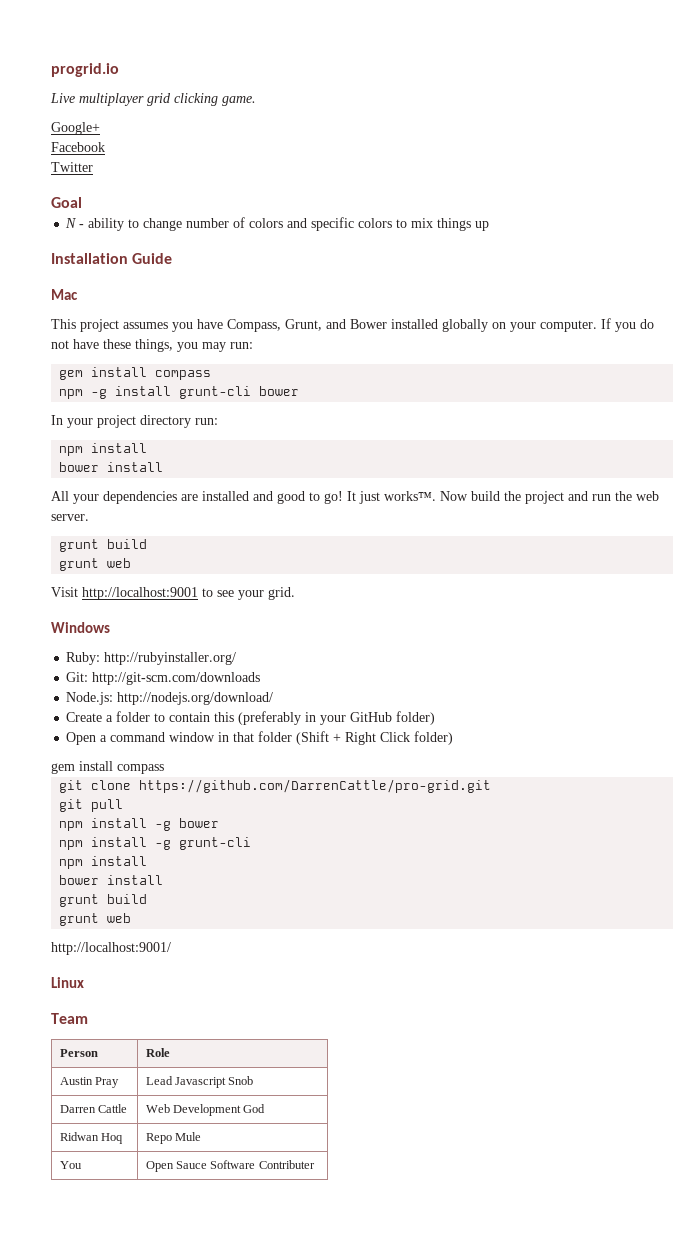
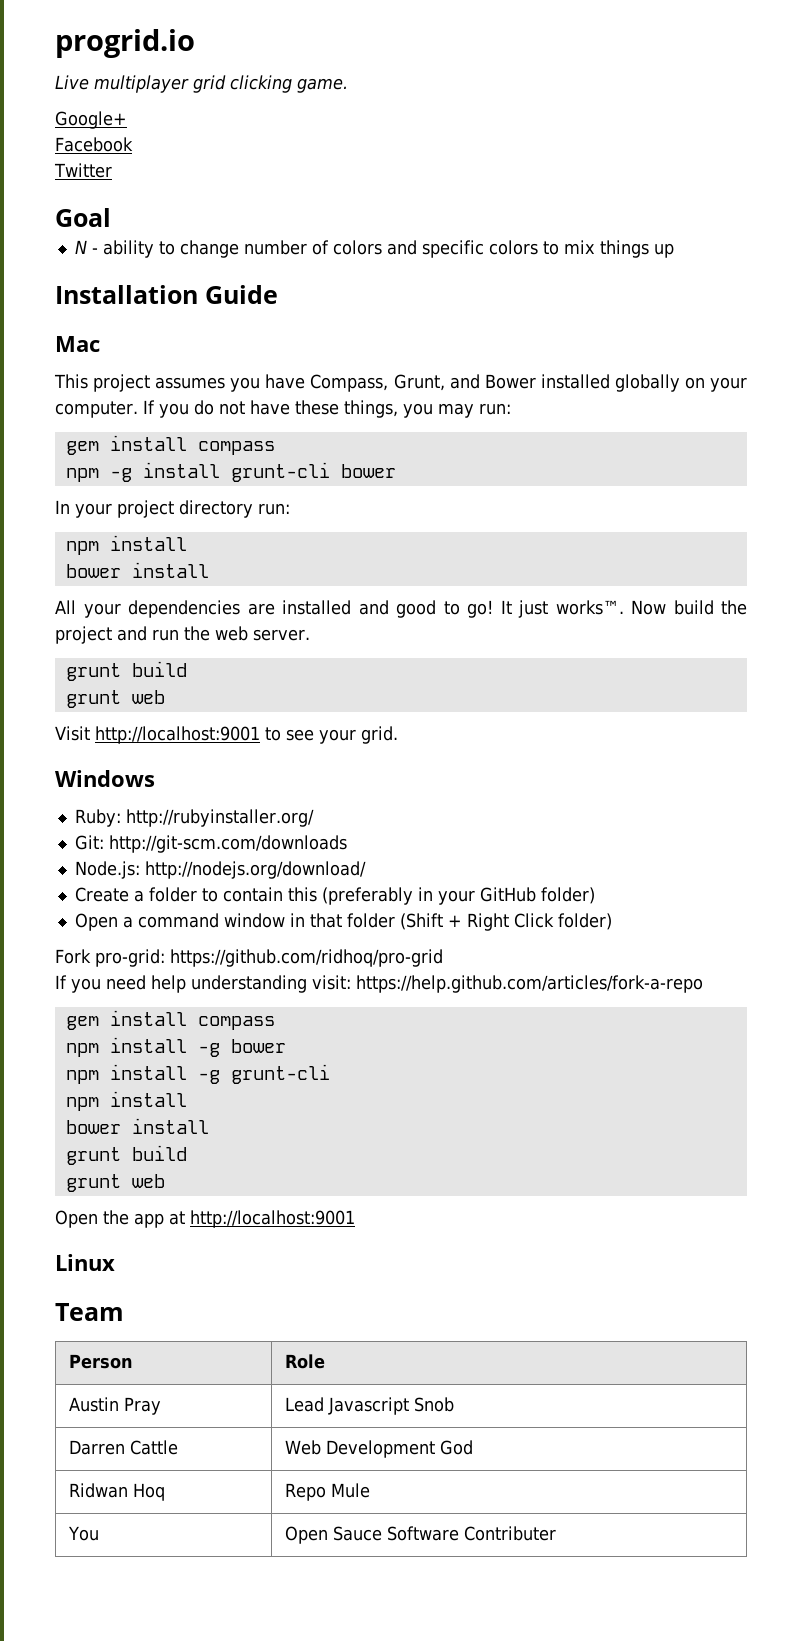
[51,761,164,774] [59,779,492,793] [59,799,124,812] gem install compass // git clone https://github.com/DarrenCattle/pro-grid.git // git pull -> [55,949,443,967] [55,975,703,993] [65,1010,275,1030] Fork pro-grid: https://github.com/ridhoq/pro-grid // If you need help understanding visit: https://help.github.com/articles/fork-a-repo // gem install compass
[51,942,171,955] http://localhost:9001/ -> [55,1210,355,1228] Open the app at http://localhost:9001

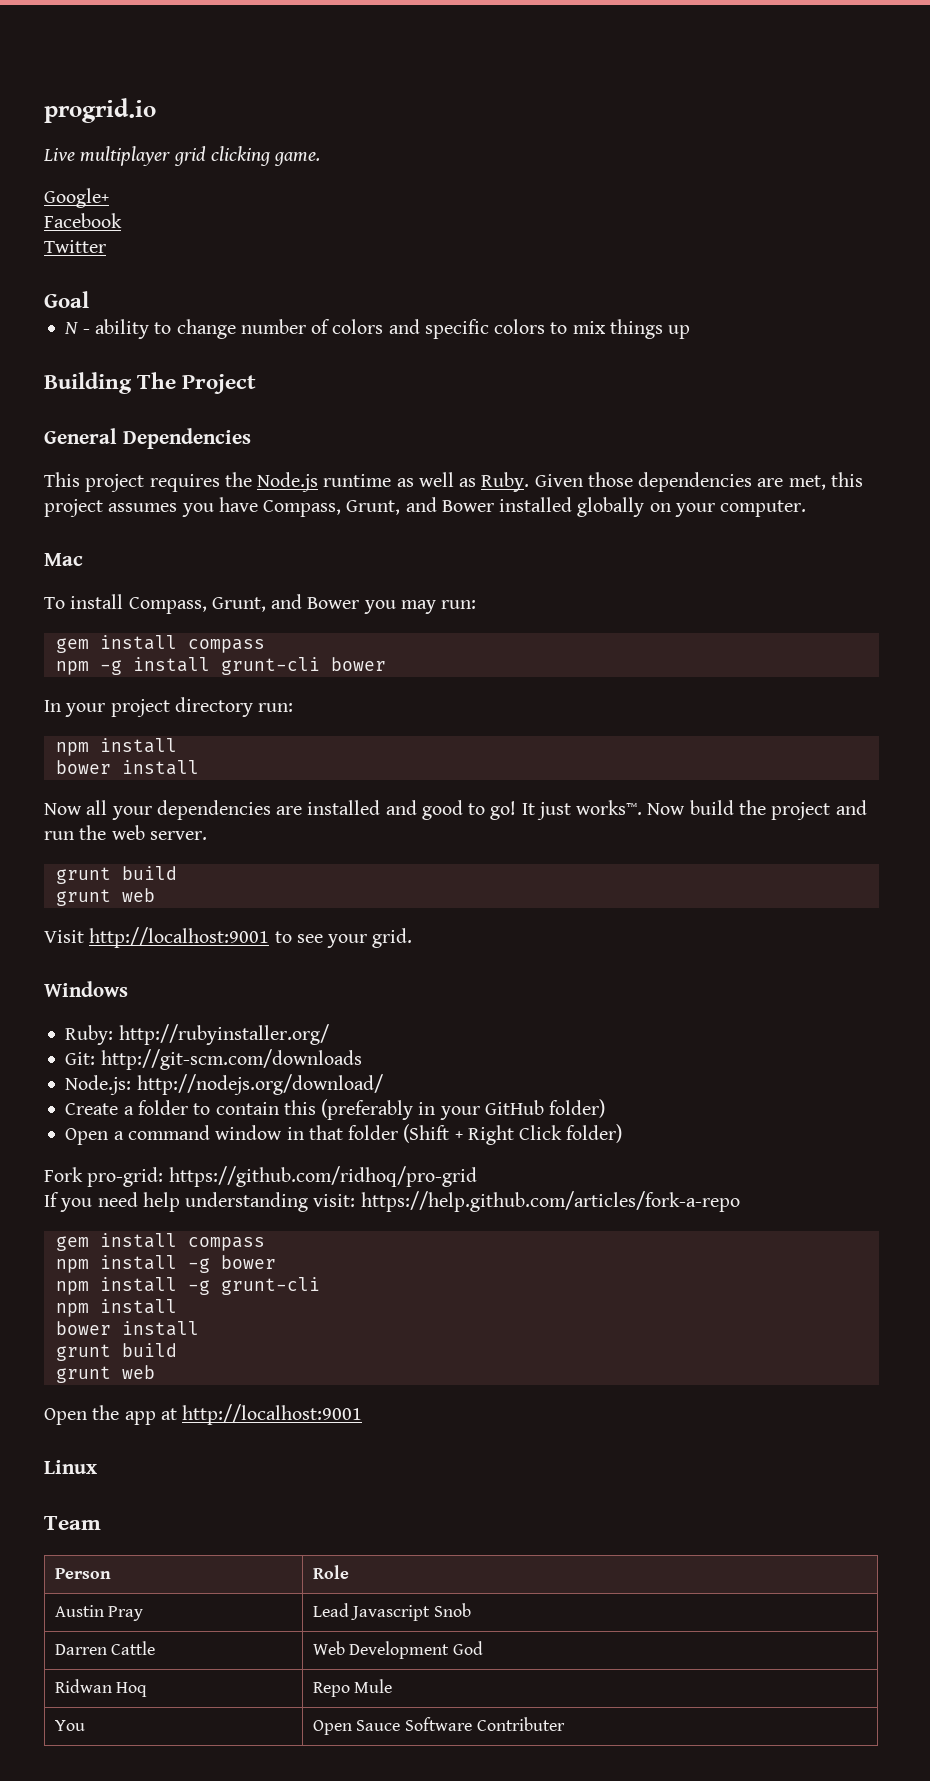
[55,285,278,304] [55,336,100,352] [54,374,88,389] Installation Guide // Mac // This -> [44,372,257,394] [44,428,251,449] [44,472,863,492] Building The Project // General Dependencies // This project requires the Node.js runtime as well as Ruby. Given those dependencies are met, this
[142,400,398,418] If you do not have these things, -> [44,553,83,566] [44,594,360,614] // Mac // To install Compass, Grunt, and Bower
[55,600,76,614] All -> [44,800,108,815] Now all

